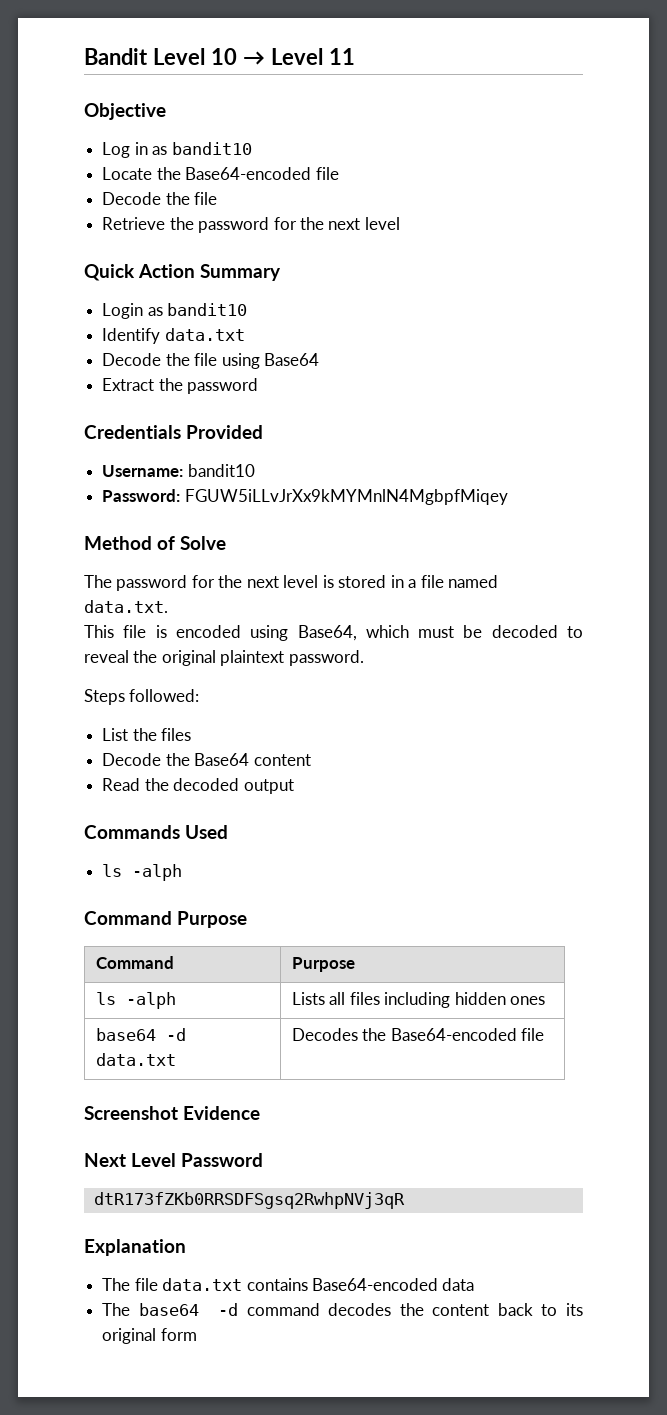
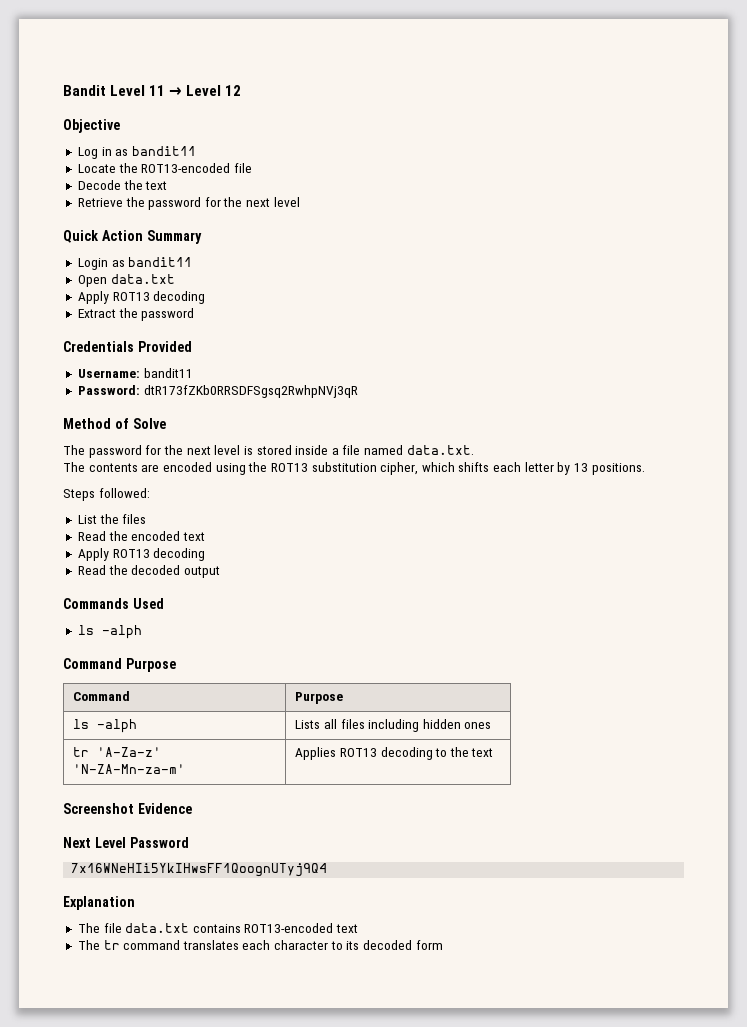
[210,48,237,65] 10 -> [149,85,166,96] 11
[328,48,355,65] 11 -> [225,85,242,96] 12
[171,142,252,155] bandit10 -> [131,146,196,156] bandit11
[185,167,312,180] Base64-encoded -> [141,163,231,173] ROT13-encoded
[194,192,218,205] file -> [145,181,168,190] text
[167,303,248,316] [102,328,161,344] bandit10 // Identify -> [128,257,193,267] [77,275,107,287] bandit11 // Open
[102,353,319,369] Decode the file using Base64 -> [77,291,206,304] Apply ROT13 decoding
[187,464,255,477] bandit10 -> [143,368,193,378] bandit11
[184,489,508,505] FGUW5iLLvJrXx9kMYMnlN4MgbpfMiqey -> [143,385,358,398] dtR173fZKb0RRSDFSgsq2RwhpNVj3qR
[390,575,404,588] in -> [295,445,329,455] inside
[84,625,583,641] [84,650,364,666] This file is encoded using Base64, which must be decoded to reveal the original plaintext password. -> [63,462,645,475] The contents are encoded using the ROT13 substitution cipher, which shifts each letter by 13 positions.
[102,753,311,766] Decode the Base64 content -> [77,531,205,541] [77,548,206,561] Read the encoded text // Apply ROT13 decoding
[95,1028,186,1041] [95,1053,176,1066] [291,1028,545,1041] base64 -d data.txt | Decodes the Base64-encoded file -> [73,747,162,757] [73,764,186,774] [295,747,494,760] tr 'A-Za-z' 'N-ZA-Mn-za-m' | Applies ROT13 decoding to the text
[93,1192,405,1209] dtR173fZKb0RRSDFSgsq2RwhpNVj3qR -> [71,863,328,877] 7x16WNeHIi5YkIHwsFF1QoognUTyj9Q4
[311,1278,475,1291] [102,1303,533,1316] Base64-encoded data // The base64 -d command decodes the content back -> [244,923,359,933] [77,940,329,950] ROT13-encoded text // The tr command translates each character
[102,1328,157,1344] original -> [363,940,413,950] decoded

